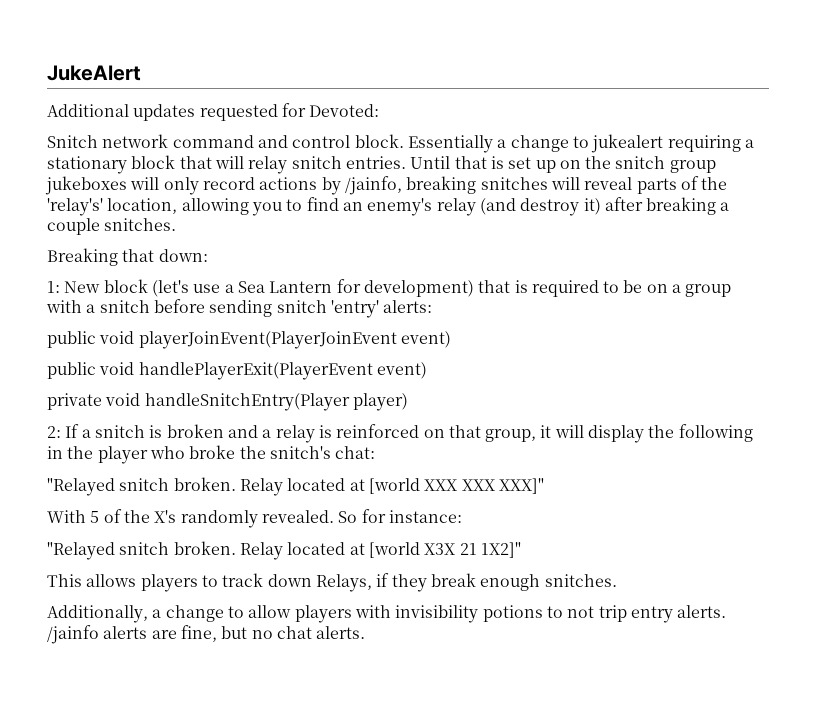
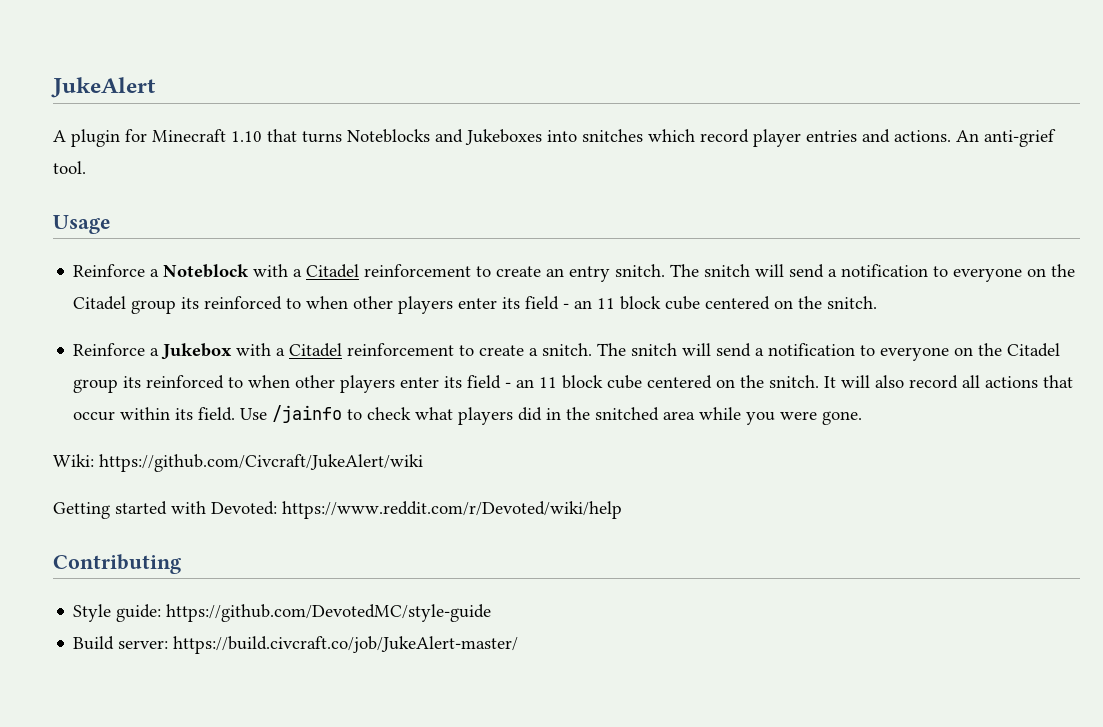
[47,103,380,121] [47,134,754,153] [47,155,716,174] [45,176,728,195] [47,197,730,216] [47,218,177,235] [47,248,208,266] [47,279,732,297] [46,299,433,318] [47,331,451,349] [47,362,427,380] [47,393,408,411] [47,424,753,443] [47,445,376,464] [47,477,544,496] [47,509,462,528] [47,541,521,560] [47,573,617,592] [47,605,727,623] [47,625,366,644] Additional updates requested for Devoted: // Snitch network command and control block. Essentially a change to jukealert requiring a stationary block that will relay snitch entries. Until that is set up on the snitch group jukeboxes will only record actions by /jainfo, breaking snitches will reveal parts of the 'relay's' location, allowing you to find an enemy's relay (and destroy it) after breaking a couple snitches. // Breaking that down: // 1: New block (let's use a Sea Lantern for development) that is required to be on a group with a snitch before sending snitch 'entry' alerts: // public void playerJoinEvent(PlayerJoinEvent event) // public void handlePlayerExit(PlayerEvent event) // private void handleSnitchEntry(Player player) // 2: If a snitch is broken and a relay is reinforced on that group, it will display the following in the player who broke the snitch's chat: // "Relayed snitch broken. Relay located at [world XXX XXX XXX]" // With 5 of the X's randomly revealed. So for instance: // "Relayed snitch broken. Relay located at [world X3X 21 1X2]" // This allows players to track down Relays, if they break enough snitches. // Additionally, a change to allow players with invisibility potions to not trip entry alerts. /jainfo alerts are fine, but no chat alerts. -> [53,129,1056,147] [53,161,86,174] [53,215,111,234] [73,264,1076,282] [73,296,878,314] [73,343,1061,361] [73,375,1074,393] [73,405,863,425] [53,454,423,472] [53,501,622,519] [53,554,181,574] [73,604,492,622] [73,636,519,654] A plugin for Minecraft 1.10 that turns Noteblocks and Jukeboxes into snitches which record player entries and actions. An anti-grief tool. // Usage // Reinforce a Noteblock with a Citadel reinforcement to create an entry snitch. The snitch will send a notification to everyone on the Citadel group its reinforced to when other players enter its field - an 11 block cube centered on the snitch. // Reinforce a Jukebox with a Citadel reinforcement to create a snitch. The snitch will send a notification to everyone on the Citadel group its reinforced to when other players enter its field - an 11 block cube centered on the snitch. It will also record all actions that occur within its field. Use /jainfo to check what players did in the snitched area while you were gone. // Wiki: https://github.com/Civcraft/JukeAlert/wiki // Getting started with Devoted: https://www.reddit.com/r/Devoted/wiki/help // Contributing // Style guide: https://github.com/DevotedMC/style-guide // Build server: https://build.civcraft.co/job/JukeAlert-master/

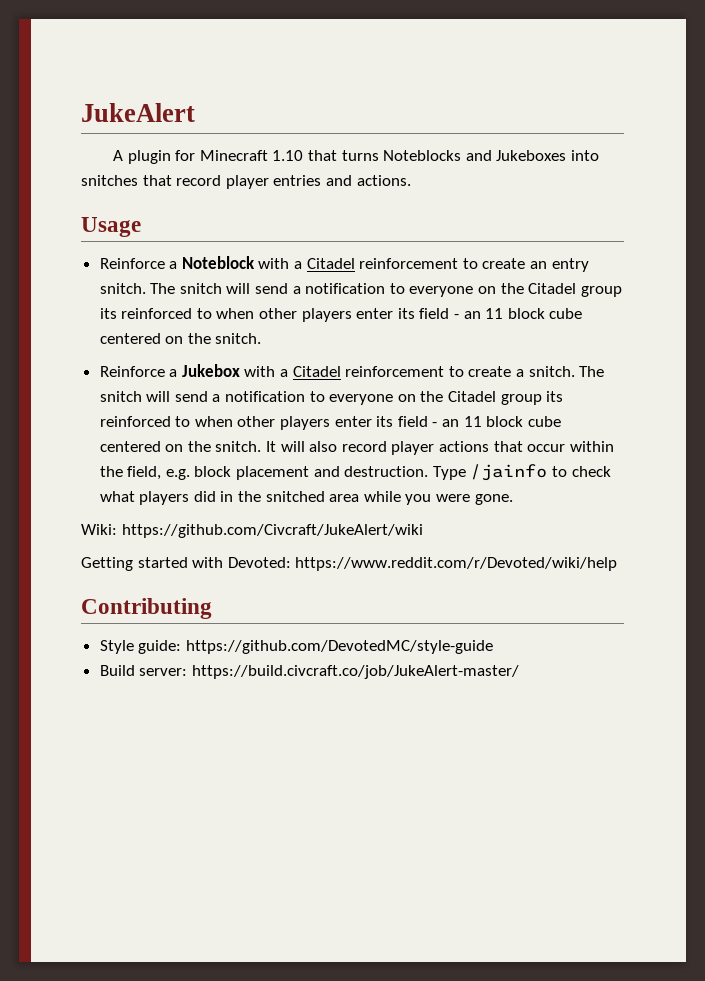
[648,129,695,142] which -> [142,175,172,186] that
[956,129,1056,147] [53,161,86,174] An anti-grief tool. -> (411, 180) none
[962,375,981,388] all -> [391,441,435,455] player
[175,407,268,421] its field. Use -> [99,466,466,480] the field, e.g. block placement and destruction. Type

